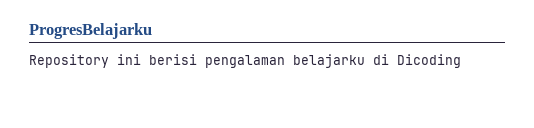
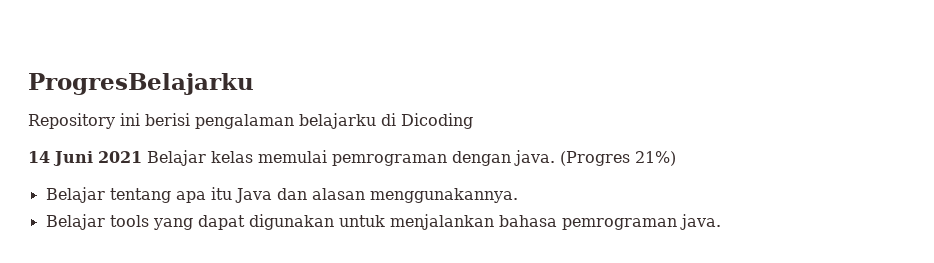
(461, 61) none -> [28,150,676,166] [45,187,518,203] [45,214,721,230] // 14 Juni 2021 Belajar kelas memulai pemrograman dengan java. (Progres 21%) // Belajar tentang apa itu Java dan alasan menggunakannya. // Belajar tools yang dapat digunakan untuk menjalankan bahasa pemrograman java.

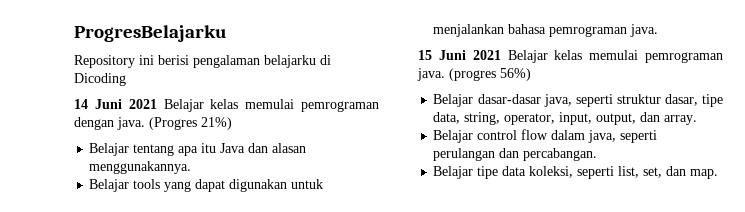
(721, 222) none -> [418,50,723,63] [417,68,531,81] [433,94,723,107] [433,112,698,125] [433,129,658,143] [433,148,598,161] [433,166,719,179] // 15 Juni 2021 Belajar kelas memulai pemrograman java. (progres 56%) // Belajar dasar-dasar java, seperti struktur dasar, tipe data, string, operator, input, output, dan array. // Belajar control flow dalam java, seperti perulangan dan percabangan. // Belajar tipe data koleksi, seperti list, set, dan map.

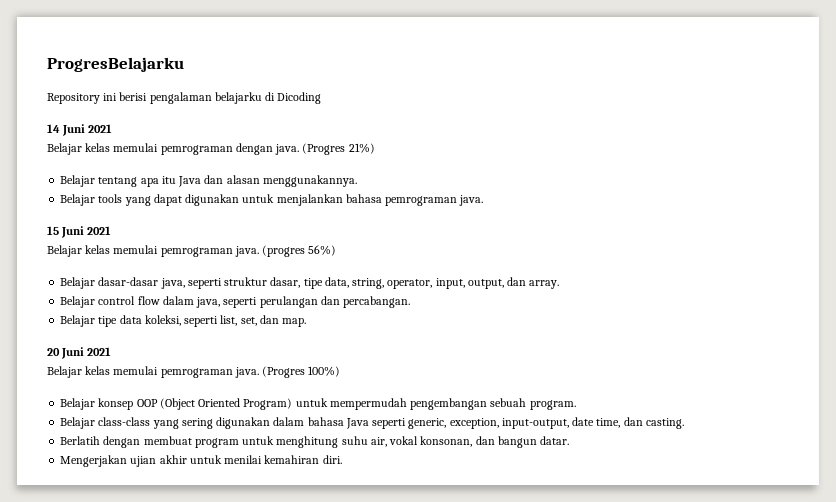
(157, 104) none -> (113, 128) //
(501, 55) none -> (112, 230) //
(719, 174) none -> [47,347,112,359] [47,366,341,378] [60,398,576,410] [60,417,684,429] [60,436,570,448] [60,455,342,467] // 20 Juni 2021 // Belajar kelas memulai pemrograman java. (Progres 100%) // Belajar konsep OOP (Object Oriented Program) untuk mempermudah pengembangan sebuah program. // Belajar class-class yang sering digunakan dalam bahasa Java seperti generic, exception, input-output, date time, dan casting. // Berlatih dengan membuat program untuk menghitung suhu air, vokal konsonan, dan bangun datar. // Mengerjakan ujian akhir untuk menilai kemahiran diri.

